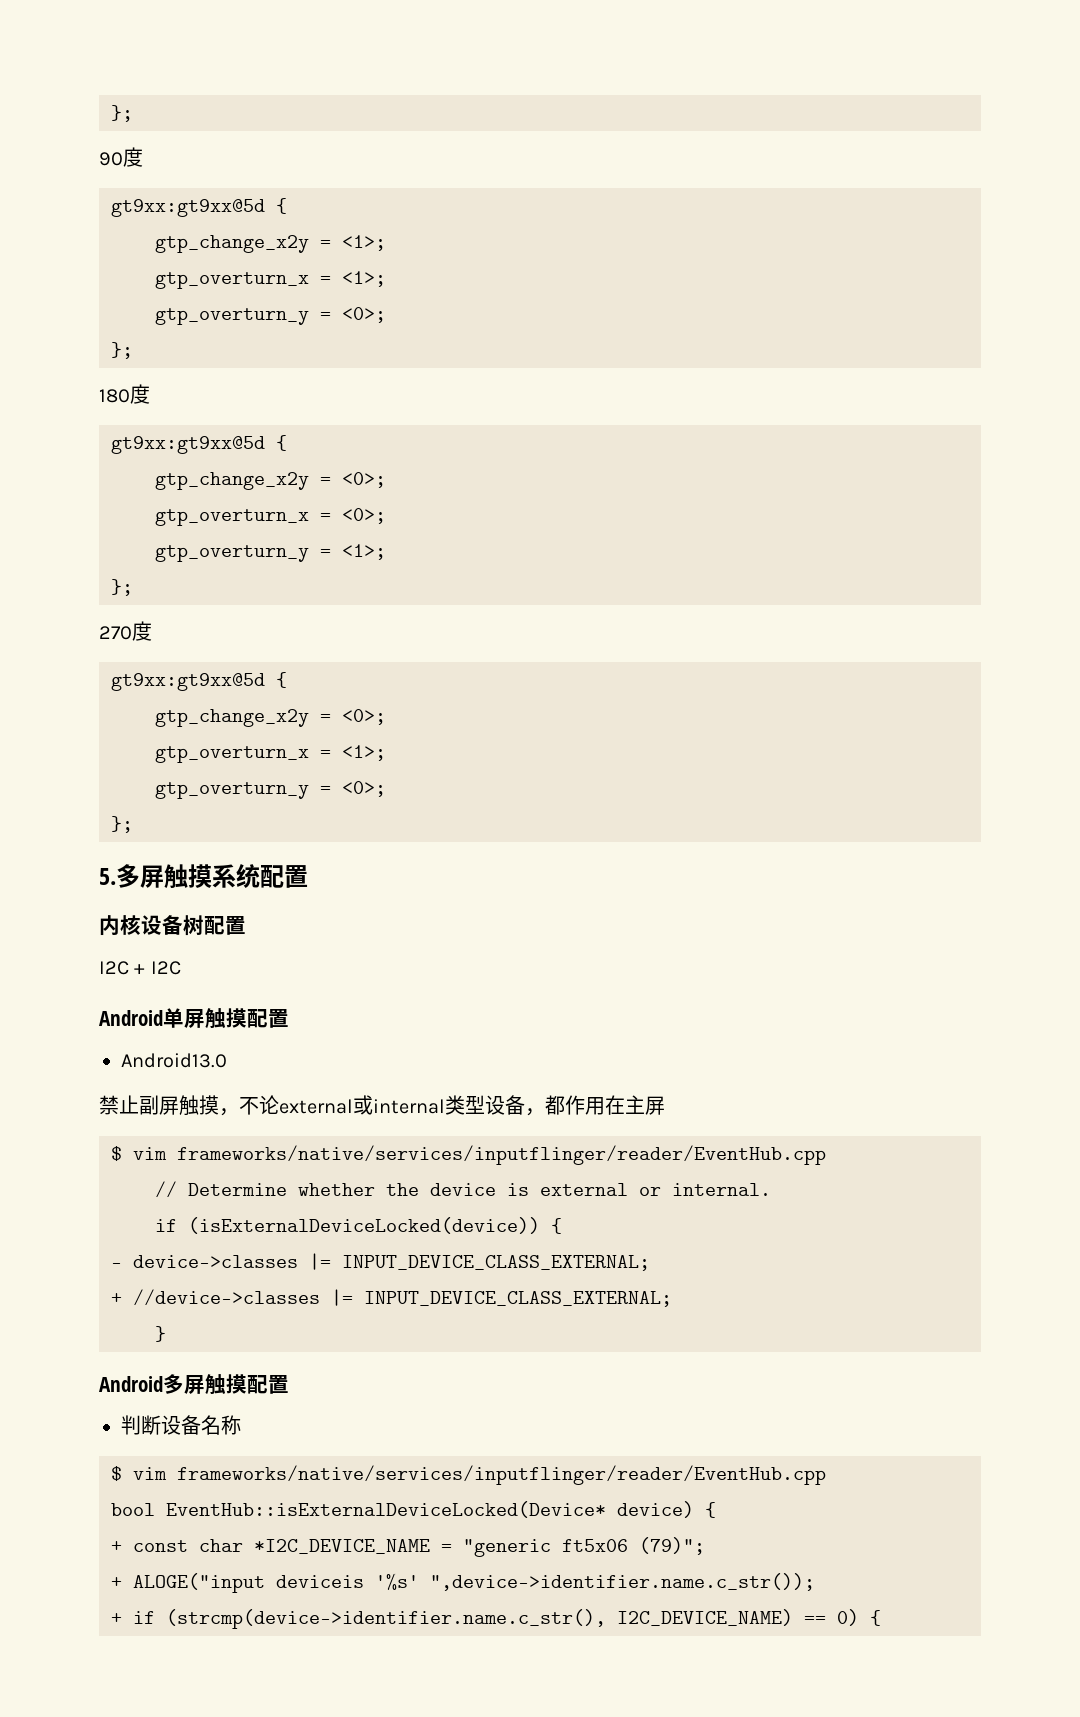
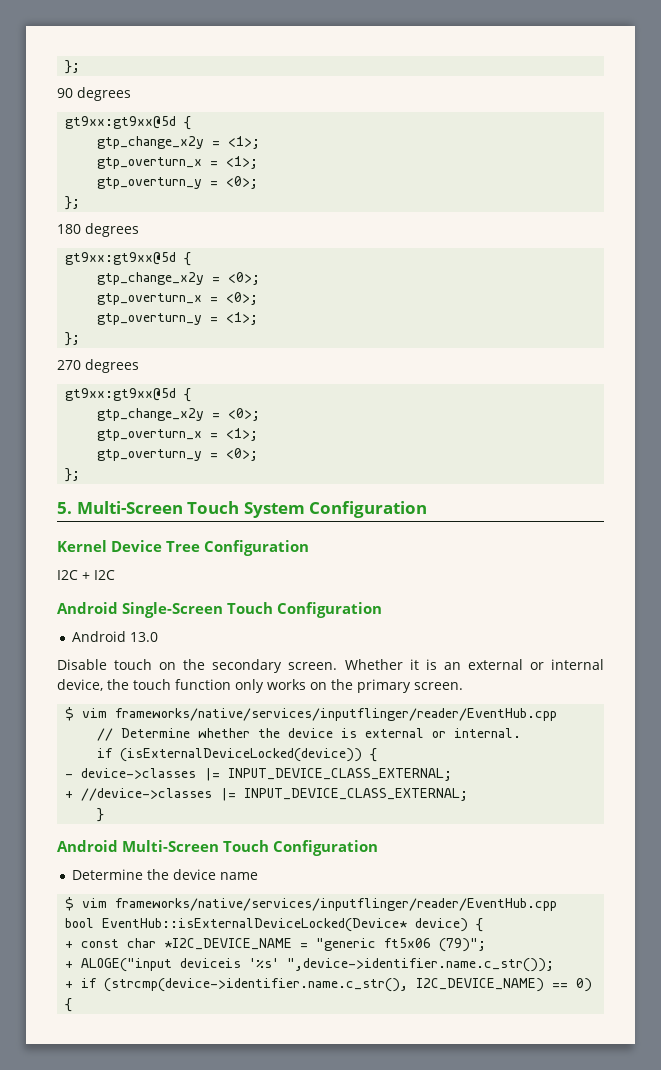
[123,147,143,167] 度 -> [77,87,131,101] degrees
[130,384,150,404] 度 -> [85,223,139,237] degrees
[132,621,152,641] 度 -> [85,359,139,373] degrees
[116,864,308,888] [99,915,246,936] [99,961,181,975] [99,1008,289,1028] [121,1053,227,1068] [99,1095,665,1116] 多屏触摸系统配置 // 内核设备树配置 // I2C + I2C // Android单屏触摸配置 // Android13.0 // 禁止副屏触摸，不论external或internal类型设备，都作用在主屏 -> [76,501,428,518] [57,540,310,556] [57,570,115,580] [57,602,383,618] [71,631,158,642] [57,659,604,673] [57,679,463,693] Multi-Screen Touch System Configuration // Kernel Device Tree Configuration // I2C + I2C // Android Single-Screen Touch Configuration // Android 13.0 // Disable touch on the secondary screen. Whether it is an external or internal device, the touch function only works on the primary screen.
[163,1374,289,1394] [121,1415,241,1435] 多屏触摸配置 // 判断设备名称 -> [122,840,379,856] [71,869,258,880] Multi-Screen Touch Configuration // Determine the device name

